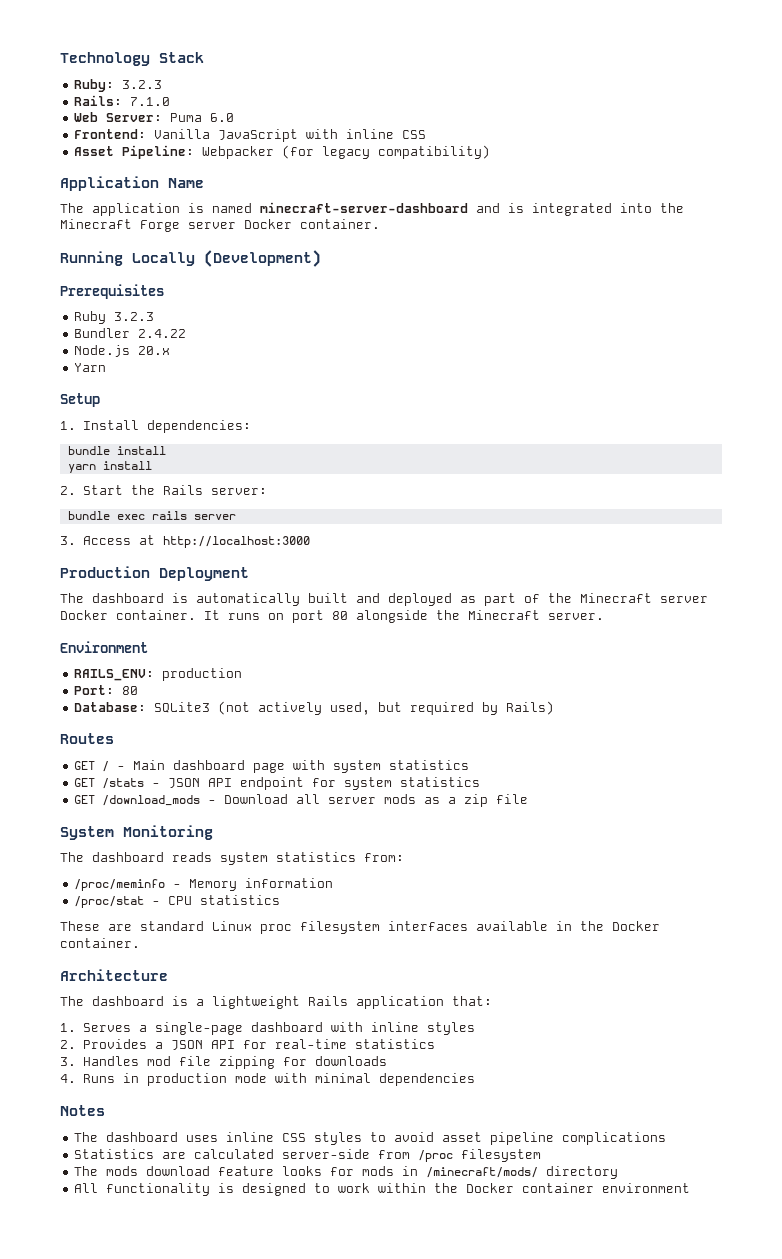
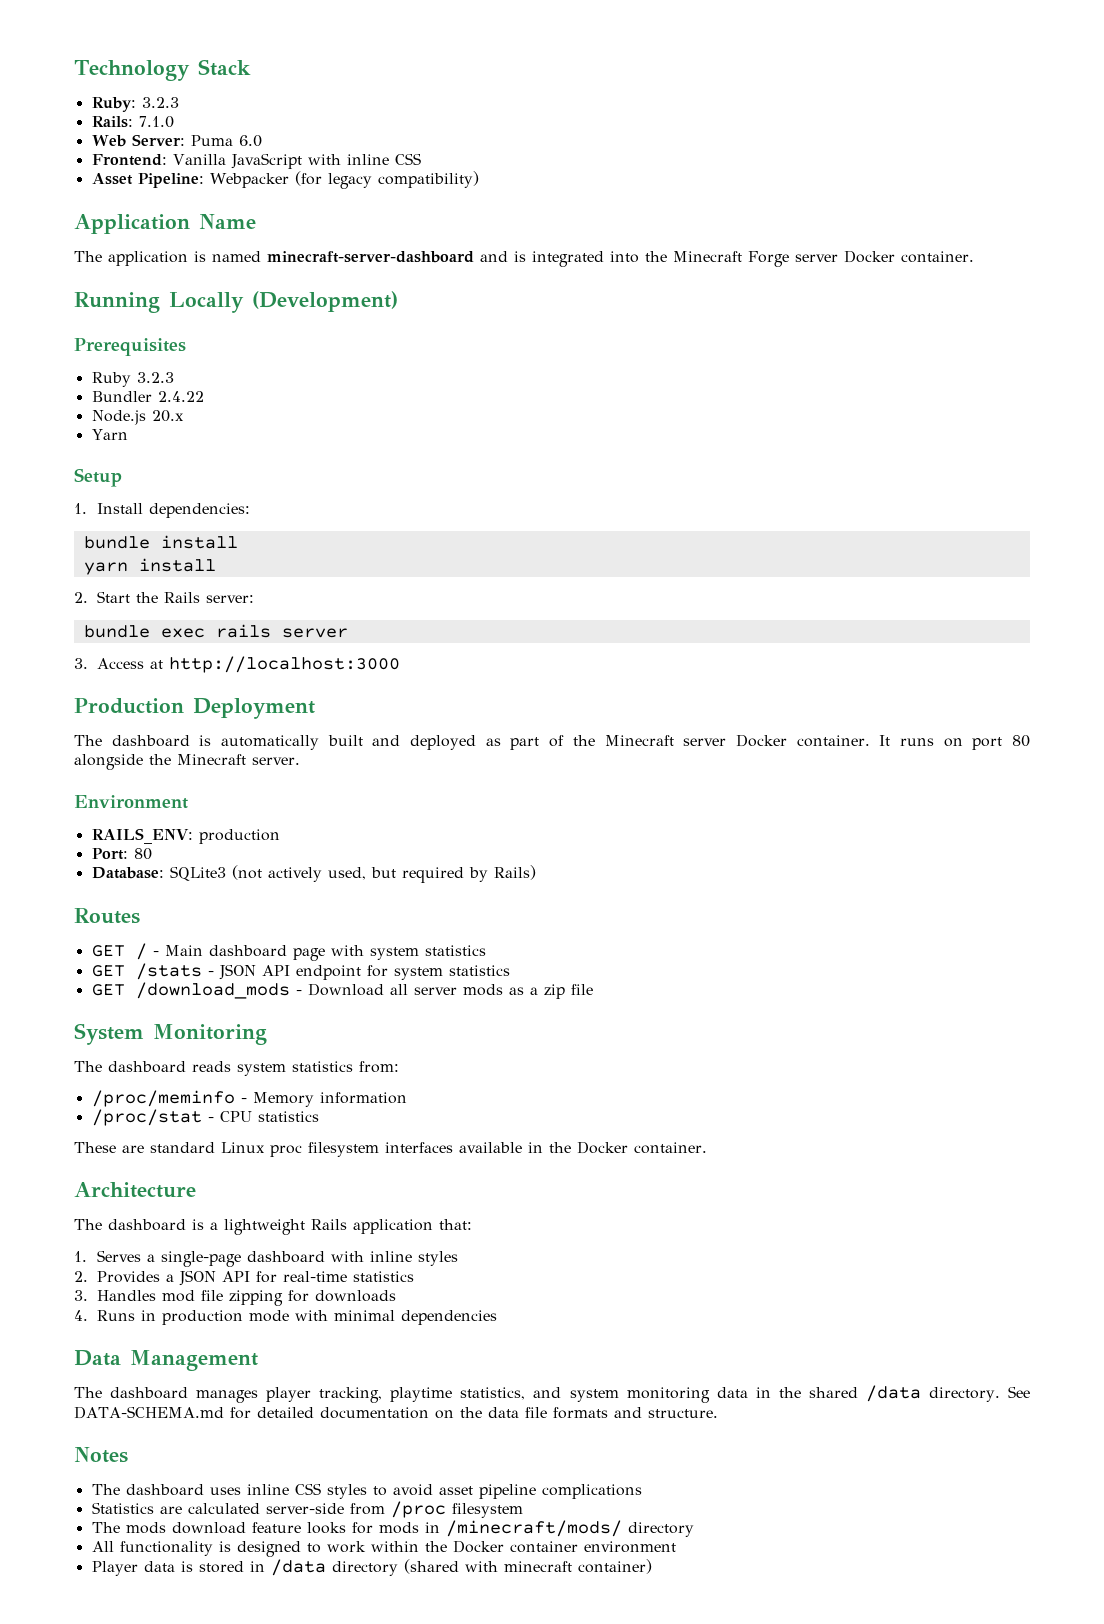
(475, 1079) none -> [74,1350,258,1371] [74,1385,1030,1403] [74,1406,718,1419] // Data Management // The dashboard manages player tracking, playtime statistics, and system monitoring data in the shared /data directory. See DATA-SCHEMA.md for detailed documentation on the data file formats and structure.
(691, 1188) none -> [91,1559,652,1576] // Player data is stored in /data directory (shared with minecraft container)

